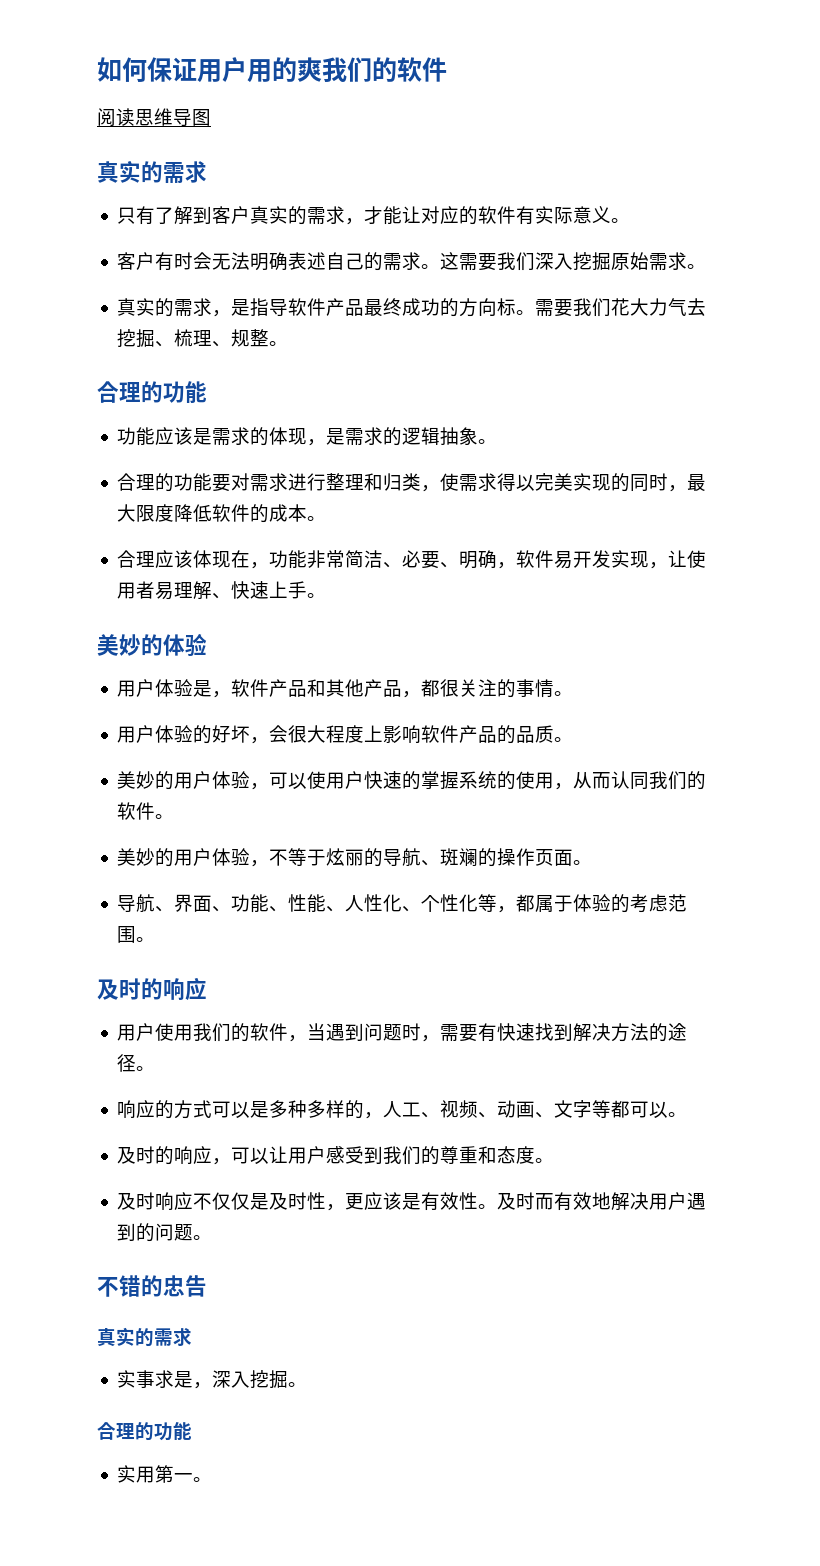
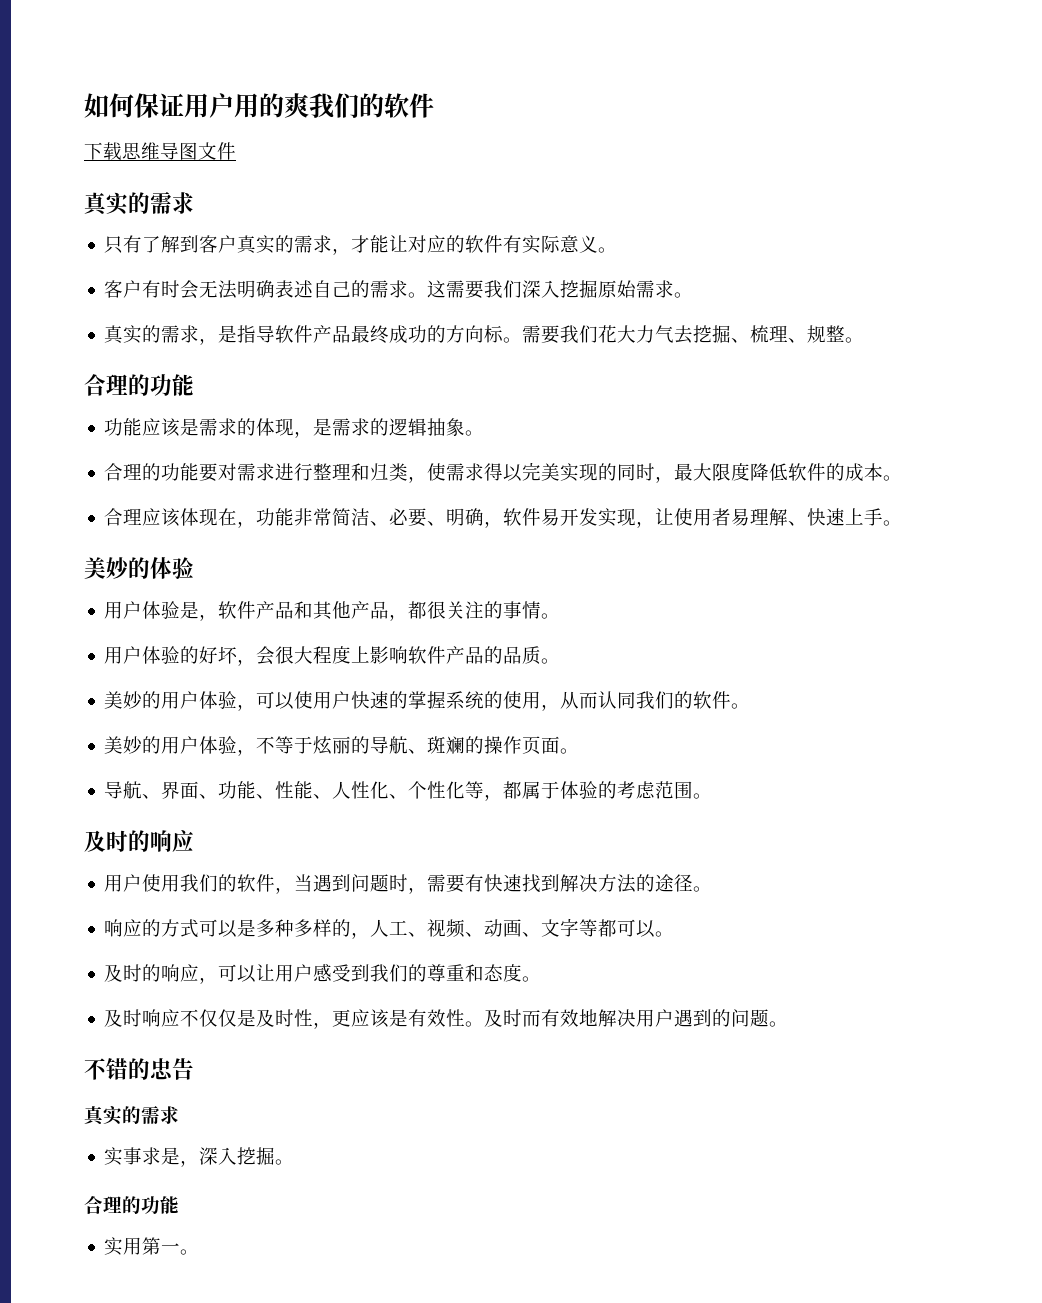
[97,108,135,126] 阅读 -> [84,142,122,160] 下载
(211, 117) none -> [198,142,236,160] 文件

